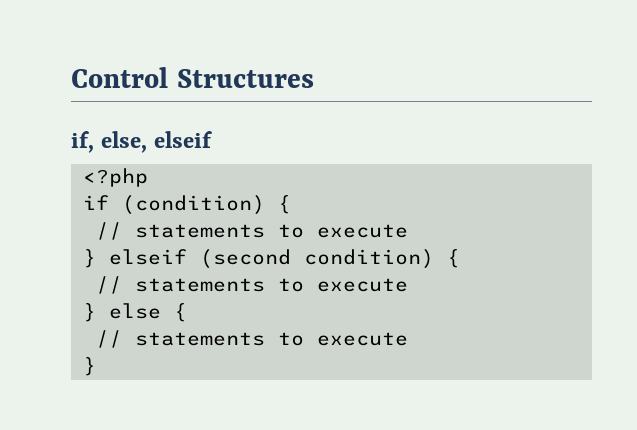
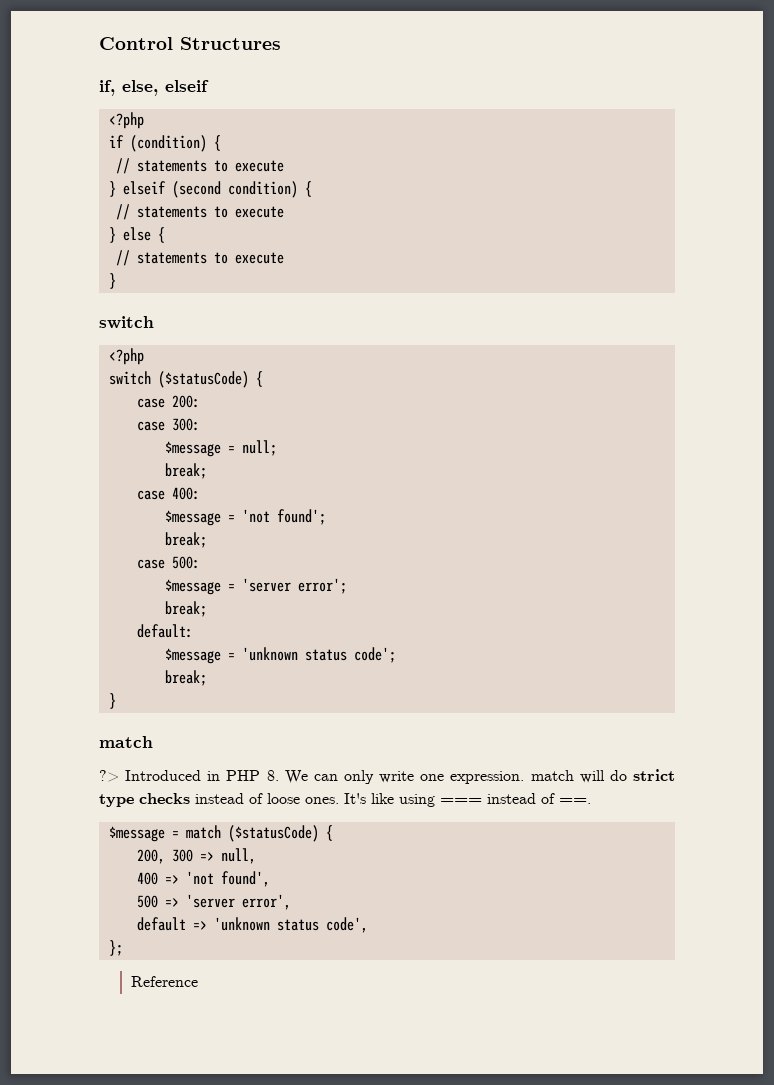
(96, 366) none -> [99,316,154,329] [108,348,144,365] [108,371,263,388] [136,395,200,408] [136,418,200,431] [164,440,277,457] [164,463,207,479] [136,487,200,500] [164,509,326,526] [164,532,207,548] [136,556,200,569] [164,578,347,595] [164,601,207,617] [136,624,193,638] [164,647,396,664] [164,670,207,686] [108,693,116,709] [99,736,153,748] [99,769,676,784] [99,793,591,807] [108,825,333,842] [136,848,256,864] [136,871,270,887] [136,894,291,910] [136,917,368,933] [108,940,123,956] [130,976,198,987] // switch // <?php // switch ($statusCode) { // case 200: // case 300: // $message = null; // break; // case 400: // $message = 'not found'; // break; // case 500: // $message = 'server error'; // break; // default: // $message = 'unknown status code'; // break; // } // match // ?> Introduced in PHP 8. We can only write one expression. match will do strict type checks instead of loose ones. It's like using === instead of ==. // $message = match ($statusCode) { // 200, 300 => null, // 400 => 'not found', // 500 => 'server error', // default => 'unknown status code', // }; // Reference

